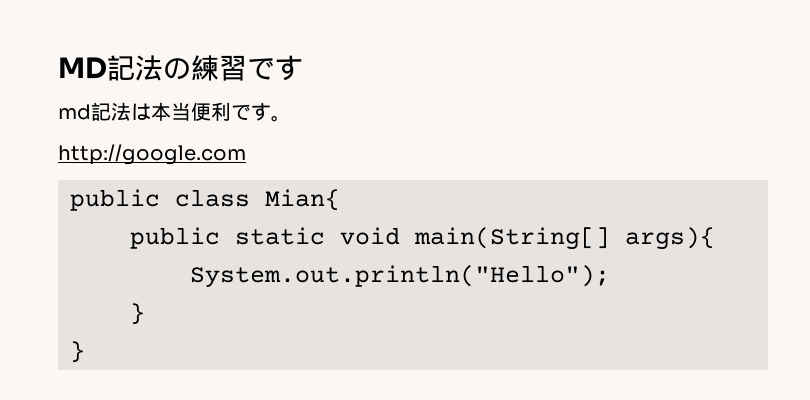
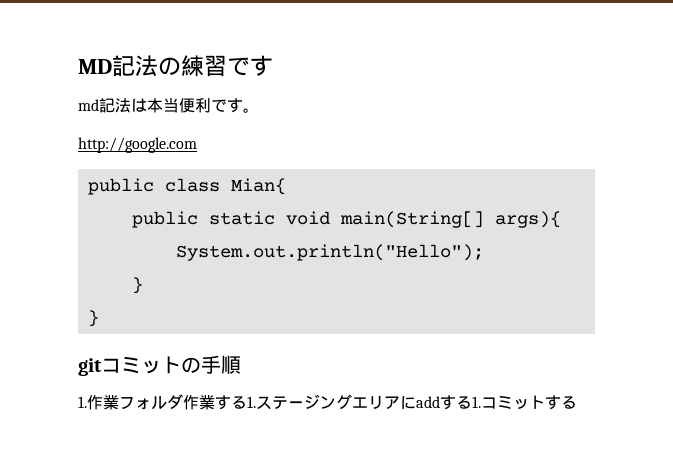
(85, 352) none -> [78,355,241,376] [78,394,577,410] // gitコミットの手順 // 1.作業フォルダ作業する1.ステージングエリアにaddする1.コミットする

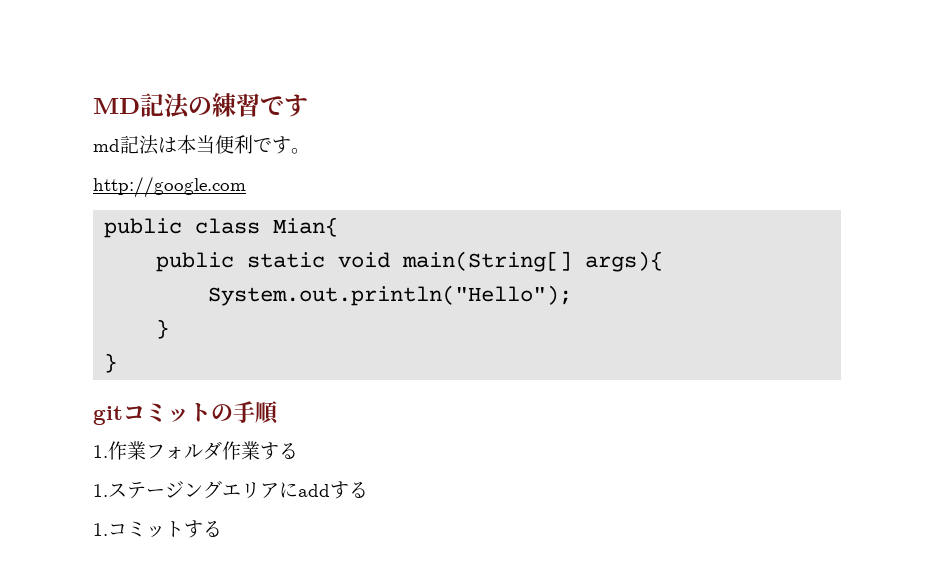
(247, 402) none -> (298, 451) //
(472, 402) none -> (368, 490) //

